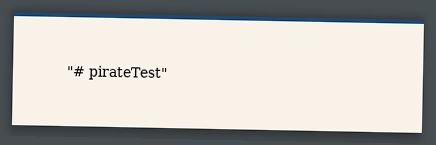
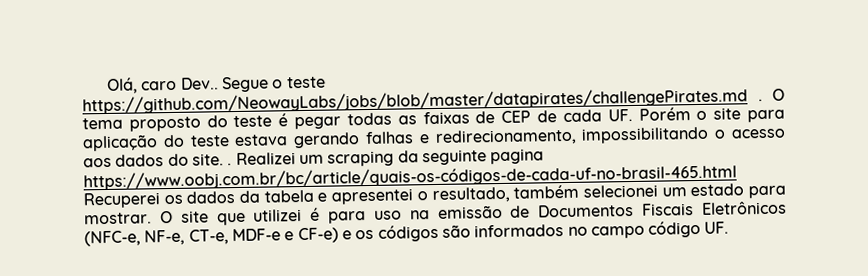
[66,65,168,82] "# pirateTest" -> [106,76,326,94] [82,87,785,115] [82,107,786,132] [82,126,786,152] [83,148,545,168] [83,163,737,191] [83,183,787,209] [84,200,787,226] [84,220,730,247] Olá, caro Dev.. Segue o teste https://github.com/NeowayLabs/jobs/blob/master/datapirates/challengePirates.md . O tema proposto do teste é pegar todas as faixas de CEP de cada UF. Porém o site para aplicação do teste estava gerando falhas e redirecionamento, impossibilitando o acesso aos dados do site. . Realizei um scraping da seguinte pagina https://www.oobj.com.br/bc/article/quais-os-códigos-de-cada-uf-no-brasil-465.html Recuperei os dados da tabela e apresentei o resultado, também selecionei um estado para mostrar. O site que utilizei é para uso na emissão de Documentos Fiscais Eletrônicos (NFC-e, NF-e, CT-e, MDF-e e CF-e) e os códigos são informados no campo código UF.

